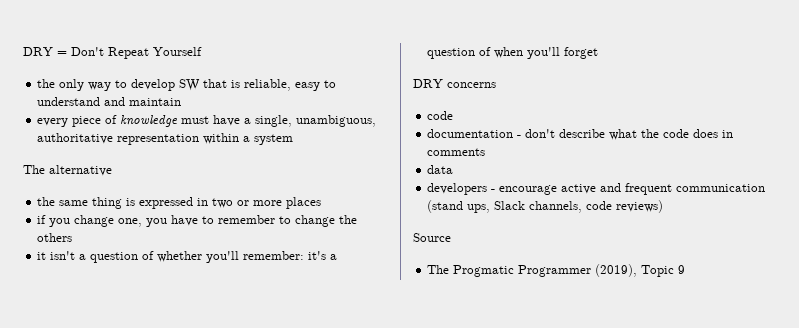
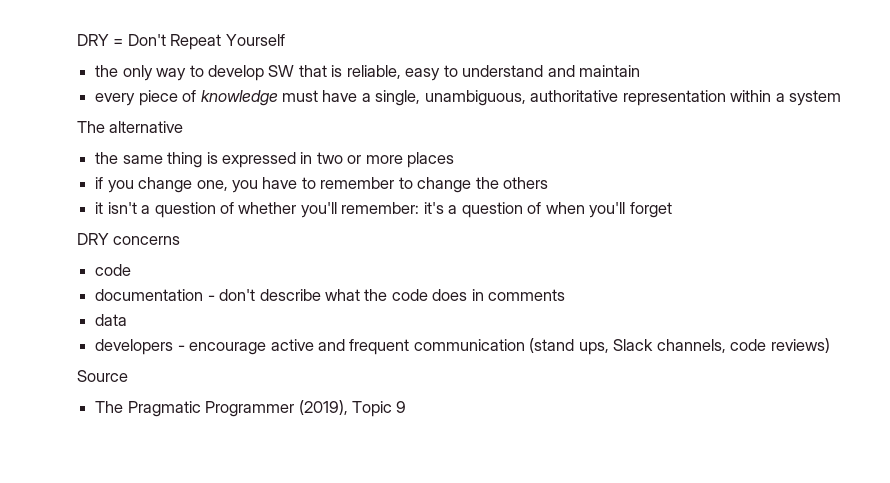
[453,265,515,277] Progmatic -> [127,401,201,417] Pragmatic

